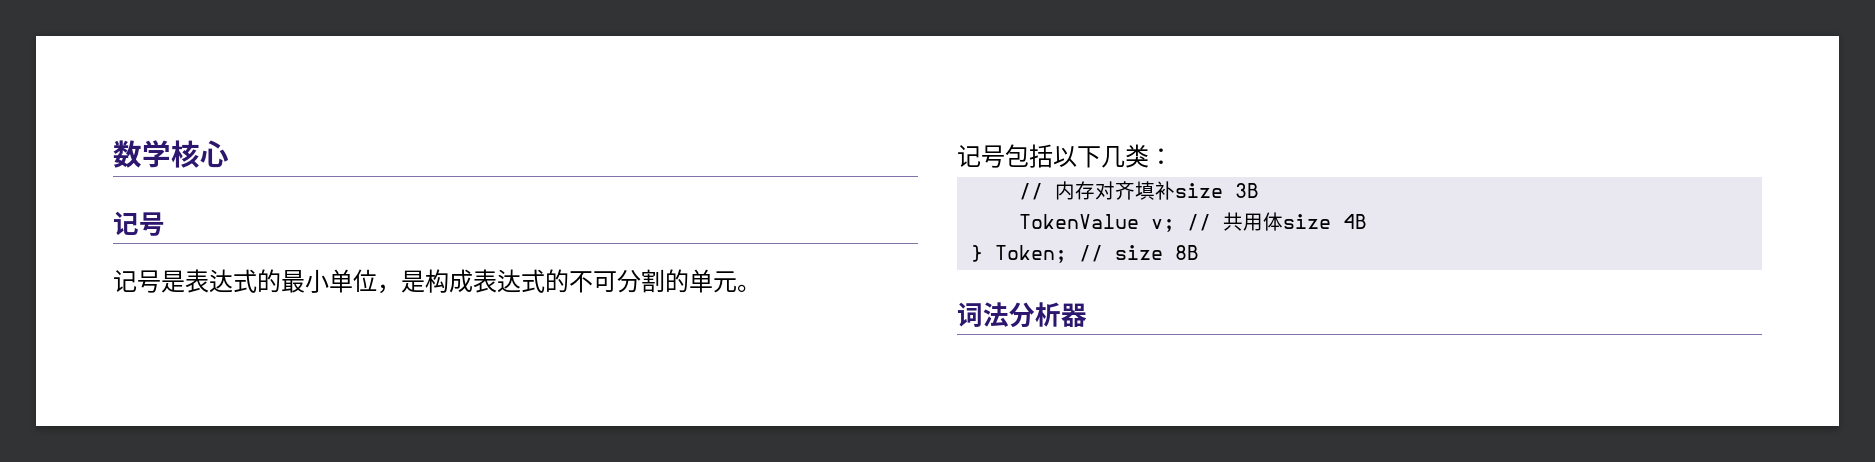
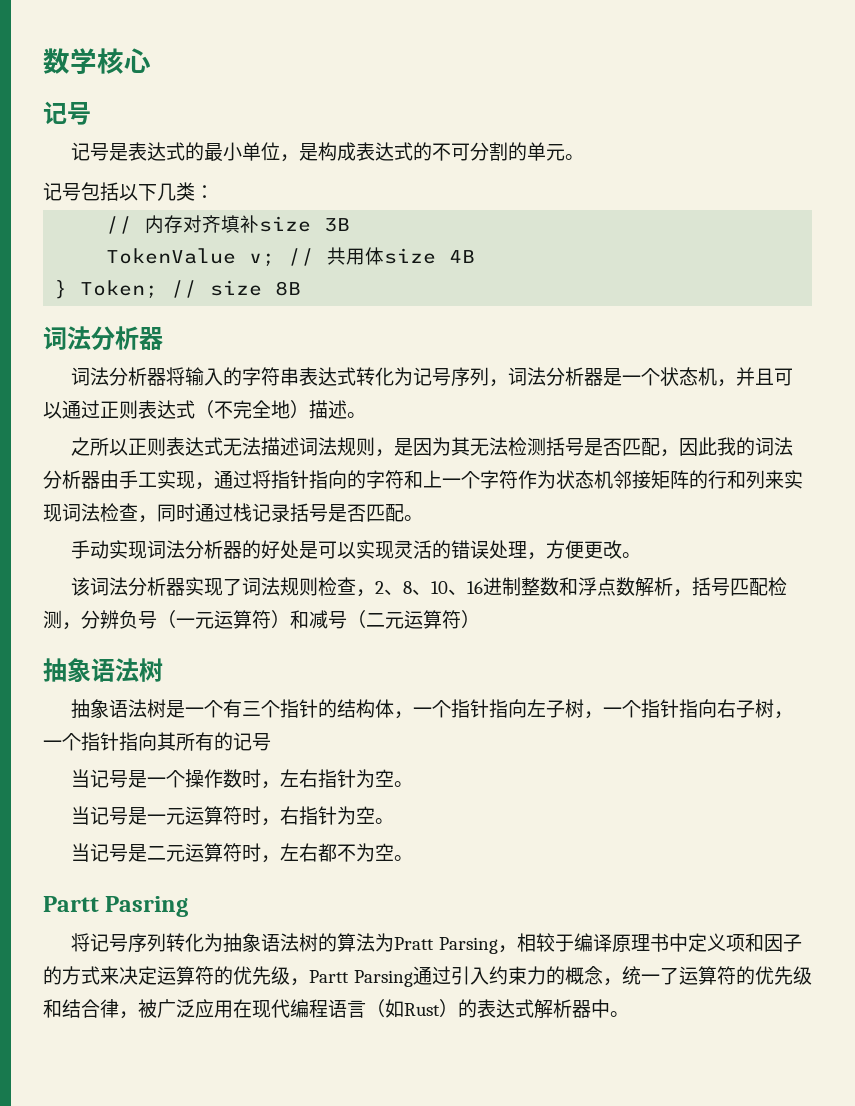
(1087, 315) none -> [71,367,794,387] [43,400,366,419] [71,437,794,457] [43,470,803,490] [43,503,423,523] [71,540,642,560] [71,577,788,597] [43,610,480,630] [43,658,163,682] [71,699,794,719] [43,732,271,751] [71,769,414,789] [71,806,395,826] [71,843,414,863] [43,896,189,917] [71,933,802,954] [43,966,812,987] [43,999,629,1019] // 词法分析器将输入的字符串表达式转化为记号序列，词法分析器是一个状态机，并且可以通过正则表达式（不完全地）描述。 // 之所以正则表达式无法描述词法规则，是因为其无法检测括号是否匹配，因此我的词法分析器由手工实现，通过将指针指向的字符和上一个字符作为状态机邻接矩阵的行和列来实现词法检查，同时通过栈记录括号是否匹配。 // 手动实现词法分析器的好处是可以实现灵活的错误处理，方便更改。 // 该词法分析器实现了词法规则检查，2、8、10、16进制整数和浮点数解析，括号匹配检测，分辨负号（一元运算符）和减号（二元运算符） // 抽象语法树 // 抽象语法树是一个有三个指针的结构体，一个指针指向左子树，一个指针指向右子树，一个指针指向其所有的记号 // 当记号是一个操作数时，左右指针为空。 // 当记号是一元运算符时，右指针为空。 // 当记号是二元运算符时，左右都不为空。 // Partt Pasring // 将记号序列转化为抽象语法树的算法为Pratt Parsing，相较于编译原理书中定义项和因子的方式来决定运算符的优先级，Partt Parsing通过引入约束力的概念，统一了运算符的优先级和结合律，被广泛应用在现代编程语言（如Rust）的表达式解析器中。

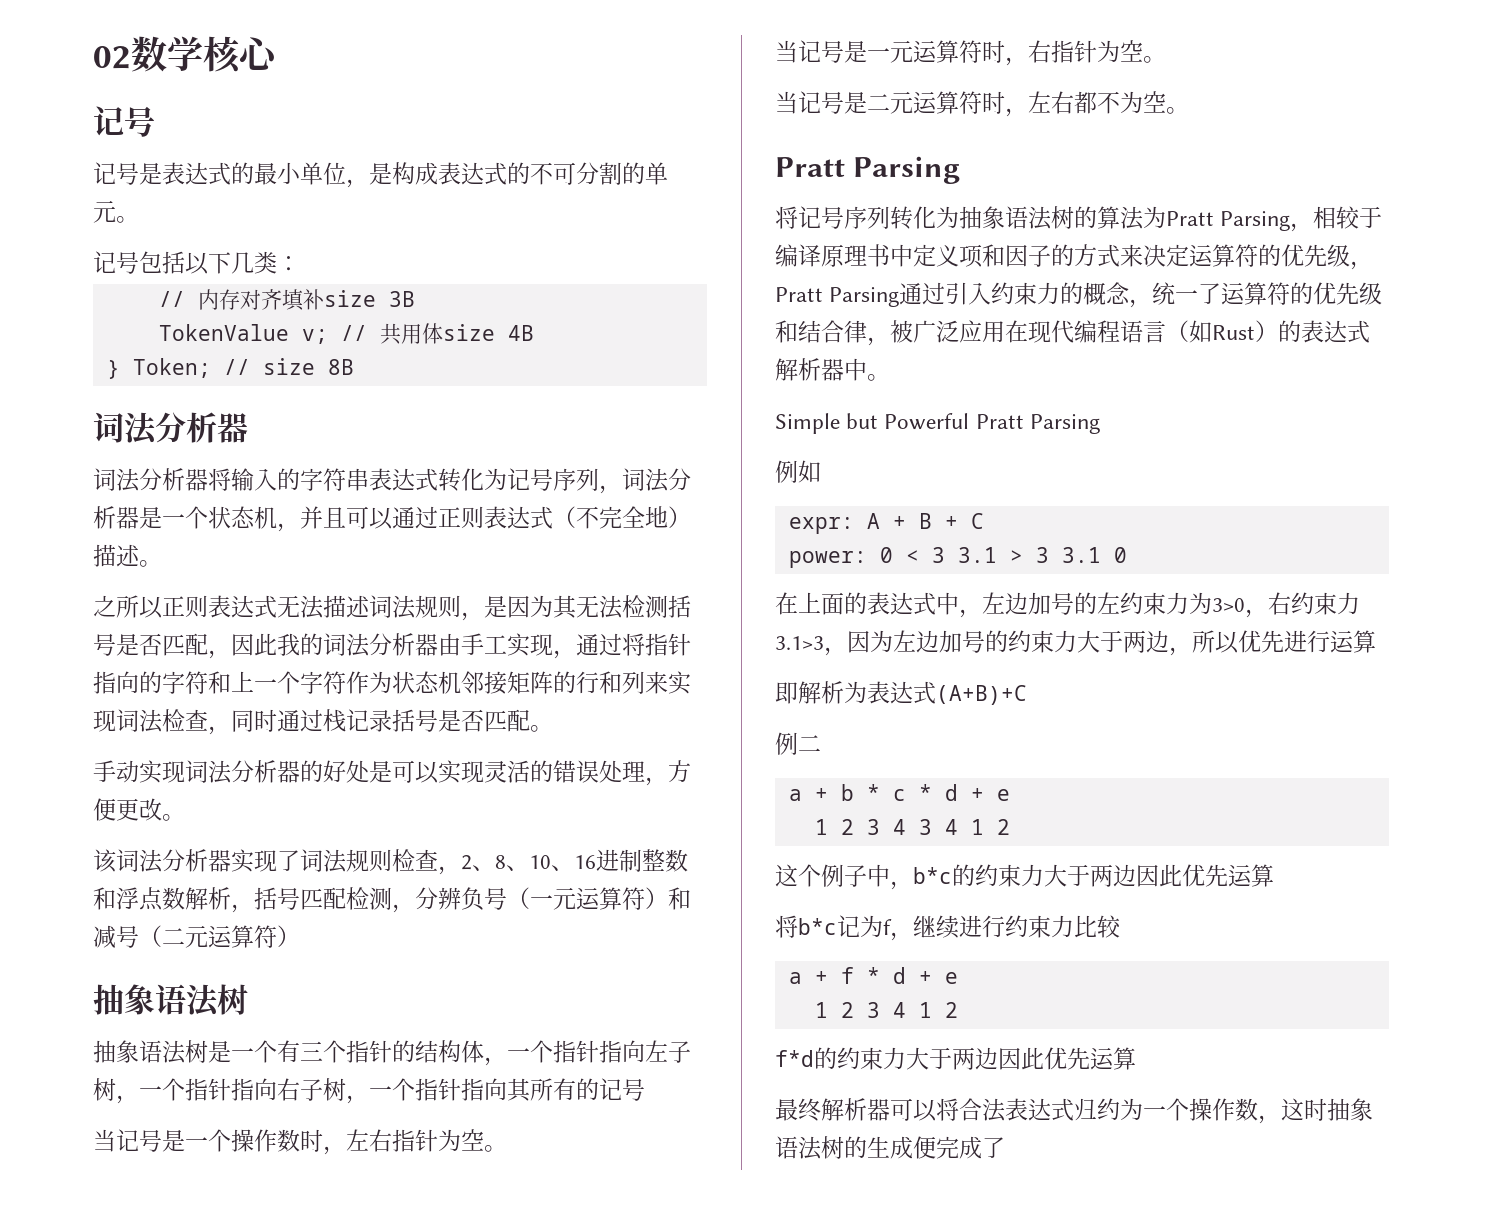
(43, 61) none -> [93,46,131,69] 02
[43,896,189,917] Partt Pasring -> [775,156,961,184] Pratt Parsing
[309,970,349,983] Partt -> [775,287,823,302] Pratt
(629, 1014) none -> [775,413,1100,434] [775,460,821,483] [788,513,984,534] [788,547,1127,568] [775,592,1360,618] [775,630,1376,656] [775,681,1027,705] [775,732,821,755] [788,784,1010,801] [814,819,1010,835] [775,864,1274,890] [775,915,1121,941] [788,967,958,984] [814,1002,958,1018] [775,1047,1136,1070] [775,1098,1373,1124] [775,1136,1005,1160] // Simple but Powerful Pratt Parsing // 例如 // expr: A + B + C // power: 0 < 3 3.1 > 3 3.1 0 // 在上面的表达式中，左边加号的左约束力为3>0，右约束力3.1>3，因为左边加号的约束力大于两边，所以优先进行运算 // 即解析为表达式(A+B)+C // 例二 // a + b * c * d + e // 1 2 3 4 3 4 1 2 // 这个例子中，b*c的约束力大于两边因此优先运算 // 将b*c记为f，继续进行约束力比较 // a + f * d + e // 1 2 3 4 1 2 // f*d的约束力大于两边因此优先运算 // 最终解析器可以将合法表达式归约为一个操作数，这时抽象语法树的生成便完成了

